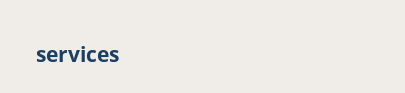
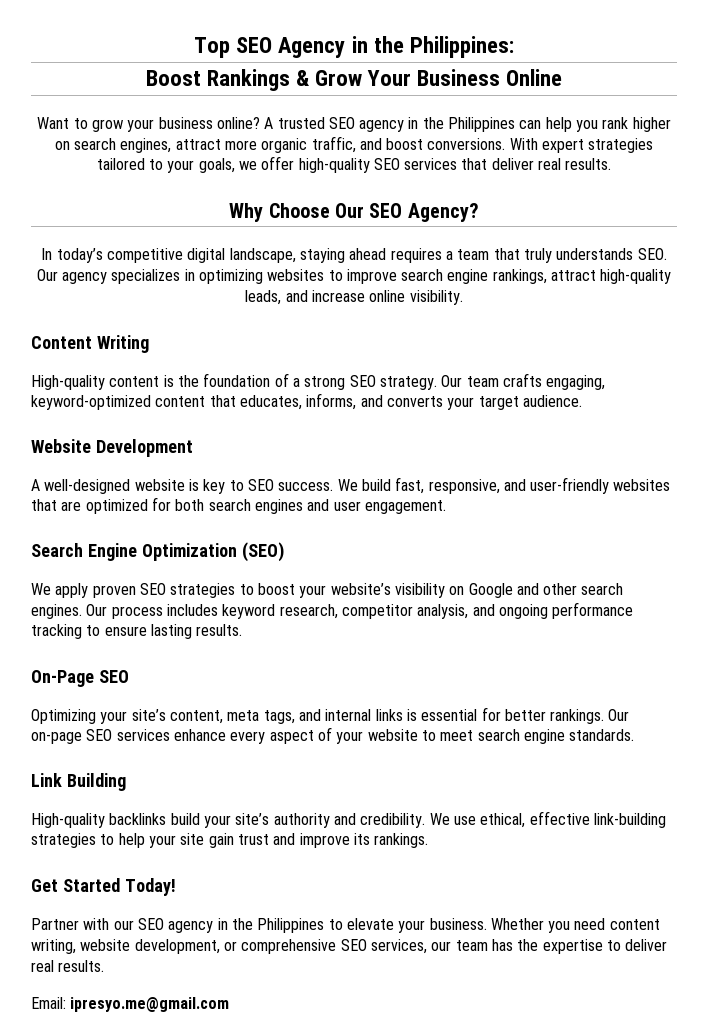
[36,46,119,62] services -> [194,36,514,58] [145,69,563,91] [37,117,671,132] [54,136,654,153] [96,156,612,173] [229,203,479,222] [41,248,667,263] [36,269,672,284] [245,290,463,305] [31,335,149,353] [31,373,606,390] [31,393,582,410] [31,439,193,457] [31,477,671,494] [31,497,446,514] [31,542,284,562] [31,583,624,598] [31,602,634,619] [31,624,243,639] [31,670,129,687] [31,707,630,724] [31,727,635,744] [31,773,126,791] [31,811,666,828] [31,833,429,848] [31,878,176,896] [31,918,660,933] [31,939,668,954] [31,960,105,972] [31,997,230,1012] Top SEO Agency in the Philippines: // Boost Rankings & Grow Your Business Online // Want to grow your business online? A trusted SEO agency in the Philippines can help you rank higher on search engines, attract more organic traffic, and boost conversions. With expert strategies tailored to your goals, we offer high-quality SEO services that deliver real results. // Why Choose Our SEO Agency? // In today’s competitive digital landscape, staying ahead requires a team that truly understands SEO. Our agency specializes in optimizing websites to improve search engine rankings, attract high-quality leads, and increase online visibility. // Content Writing // High-quality content is the foundation of a strong SEO strategy. Our team crafts engaging, keyword-optimized content that educates, informs, and converts your target audience. // Website Development // A well-designed website is key to SEO success. We build fast, responsive, and user-friendly websites that are optimized for both search engines and user engagement. // Search Engine Optimization (SEO) // We apply proven SEO strategies to boost your website’s visibility on Google and other search engines. Our process includes keyword research, competitor analysis, and ongoing performance tracking to ensure lasting results. // On-Page SEO // Optimizing your site’s content, meta tags, and internal links is essential for better rankings. Our on-page SEO services enhance every aspect of your website to meet search engine standards. // Link Building // High-quality backlinks build your site’s authority and credibility. We use ethical, effective link-building strategies to help your site gain trust and improve its rankings. // Get Started Today! // Partner with our SEO agency in the Philippines to elevate your business. Whether you need content writing, website development, or comprehensive SEO services, our team has the expertise to deliver real results. // Email: ipresyo.me@gmail.com

